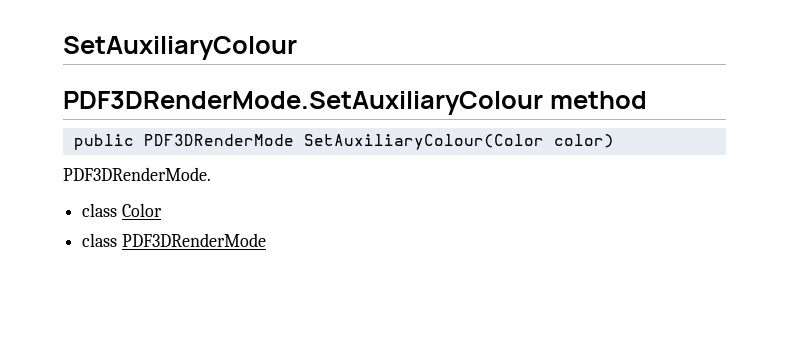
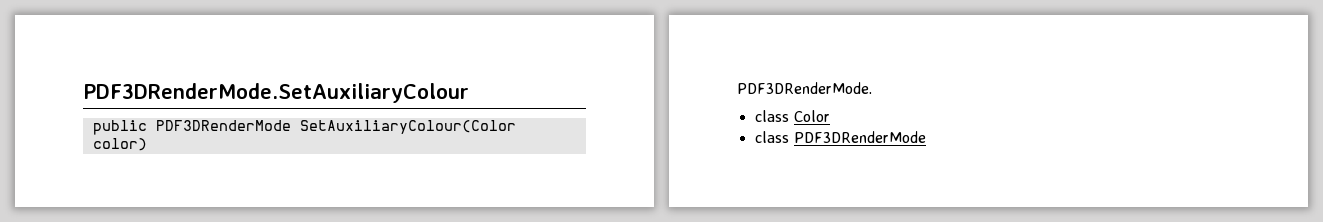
[63,36,297,60] SetAuxiliaryColour // -> (83, 93) none
[549,91,647,109] method -> (469, 93) none

